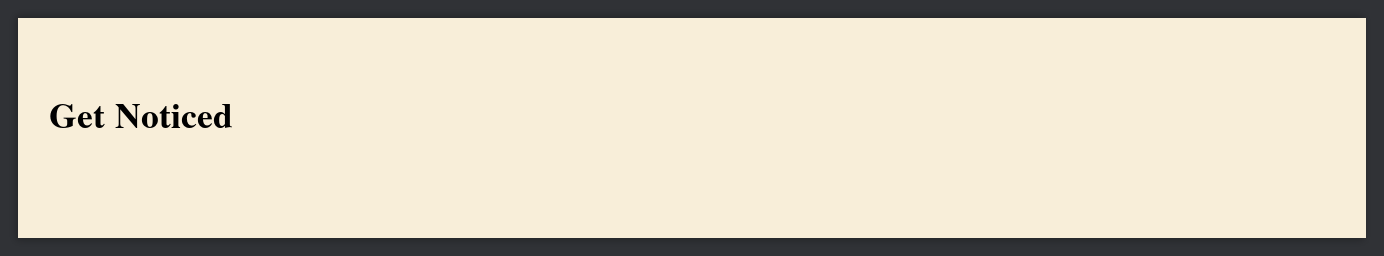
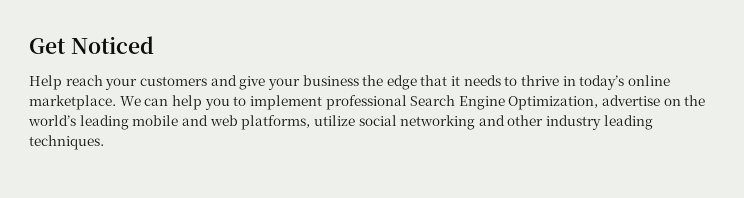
(233, 116) none -> [29,75,670,90] [29,95,706,110] [28,115,653,130] [29,135,104,150] // Help reach your customers and give your business the edge that it needs to thrive in today’s online marketplace. We can help you to implement professional Search Engine Optimization, advertise on the world’s leading mobile and web platforms, utilize social networking and other industry leading techniques.

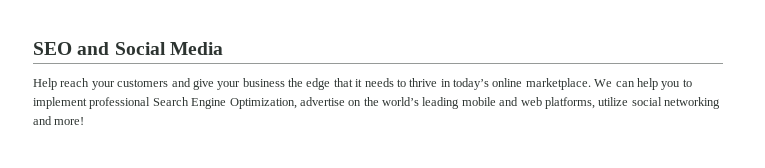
[29,36,154,54] Get Noticed -> [33,42,223,55] SEO and Social Media
[507,115,653,130] [29,135,104,150] other industry leading techniques. -> [54,117,85,125] more!

